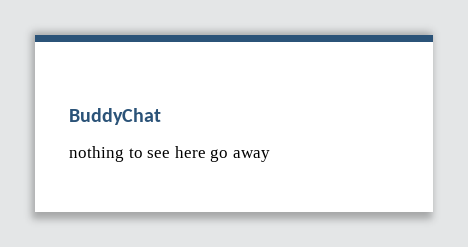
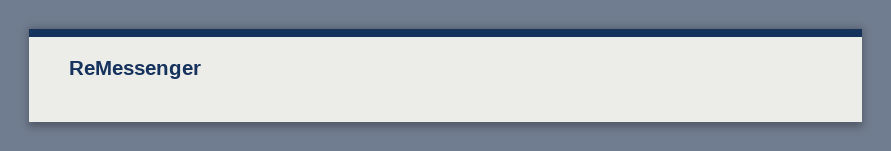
[69,108,161,125] [69,146,270,162] BuddyChat // nothing to see here go away -> [69,61,201,79] ReMessenger

